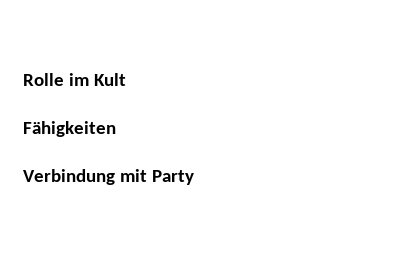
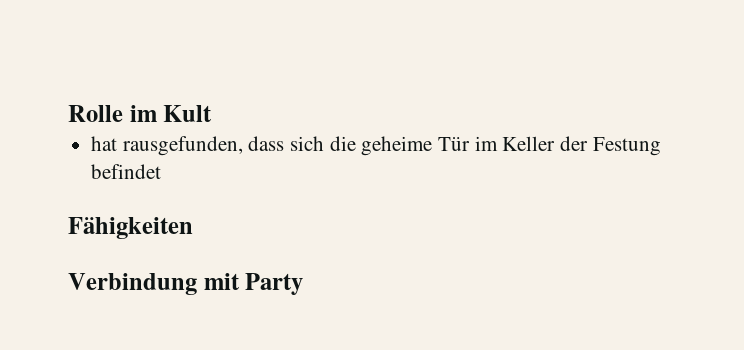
(126, 79) none -> [91,136,661,156] [91,164,162,179] // hat rausgefunden, dass sich die geheime Tür im Keller der Festung befindet

